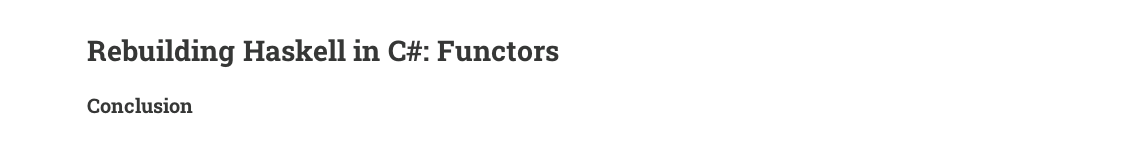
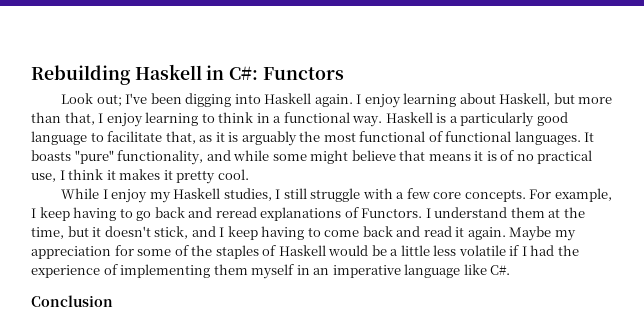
(559, 51) none -> [61,93,613,108] [31,112,568,127] [31,131,595,146] [31,150,593,165] [31,169,249,184] [61,188,612,203] [31,207,585,221] [31,226,576,241] [31,245,579,259] [31,264,511,279] // Look out; I've been digging into Haskell again. I enjoy learning about Haskell, but more than that, I enjoy learning to think in a functional way. Haskell is a particularly good language to facilitate that, as it is arguably the most functional of functional languages. It boasts "pure" functionality, and while some might believe that means it is of no practical use, I think it makes it pretty cool. // While I enjoy my Haskell studies, I still struggle with a few core concepts. For example, I keep having to go back and reread explanations of Functors. I understand them at the time, but it doesn't stick, and I keep having to come back and read it again. Maybe my appreciation for some of the staples of Haskell would be a little less volatile if I had the experience of implementing them myself in an imperative language like C#.

